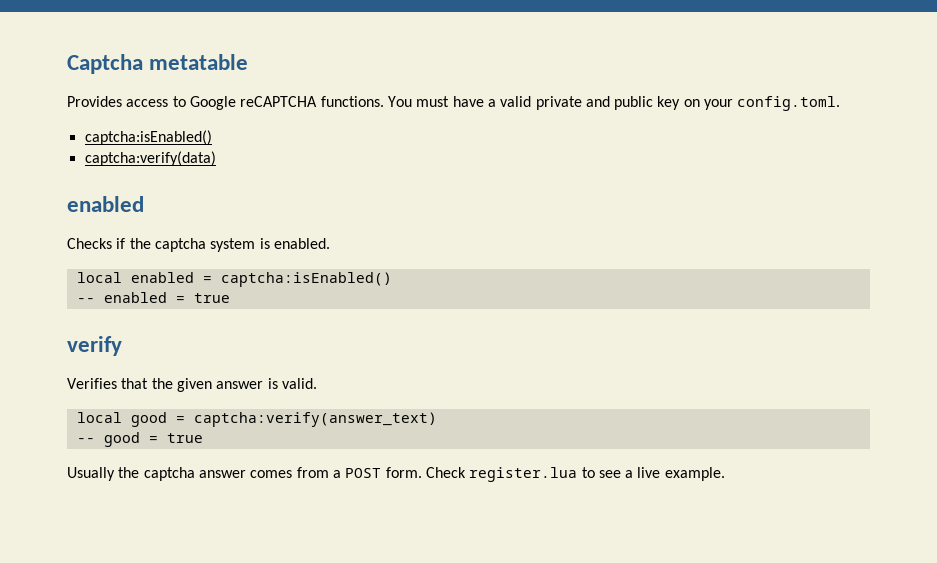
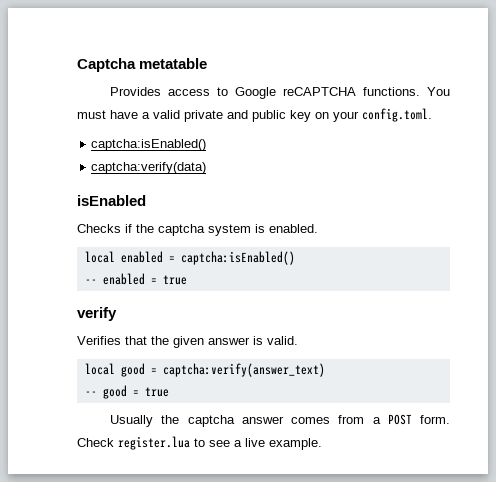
[67,196,144,212] enabled -> [77,195,146,206] isEnabled

